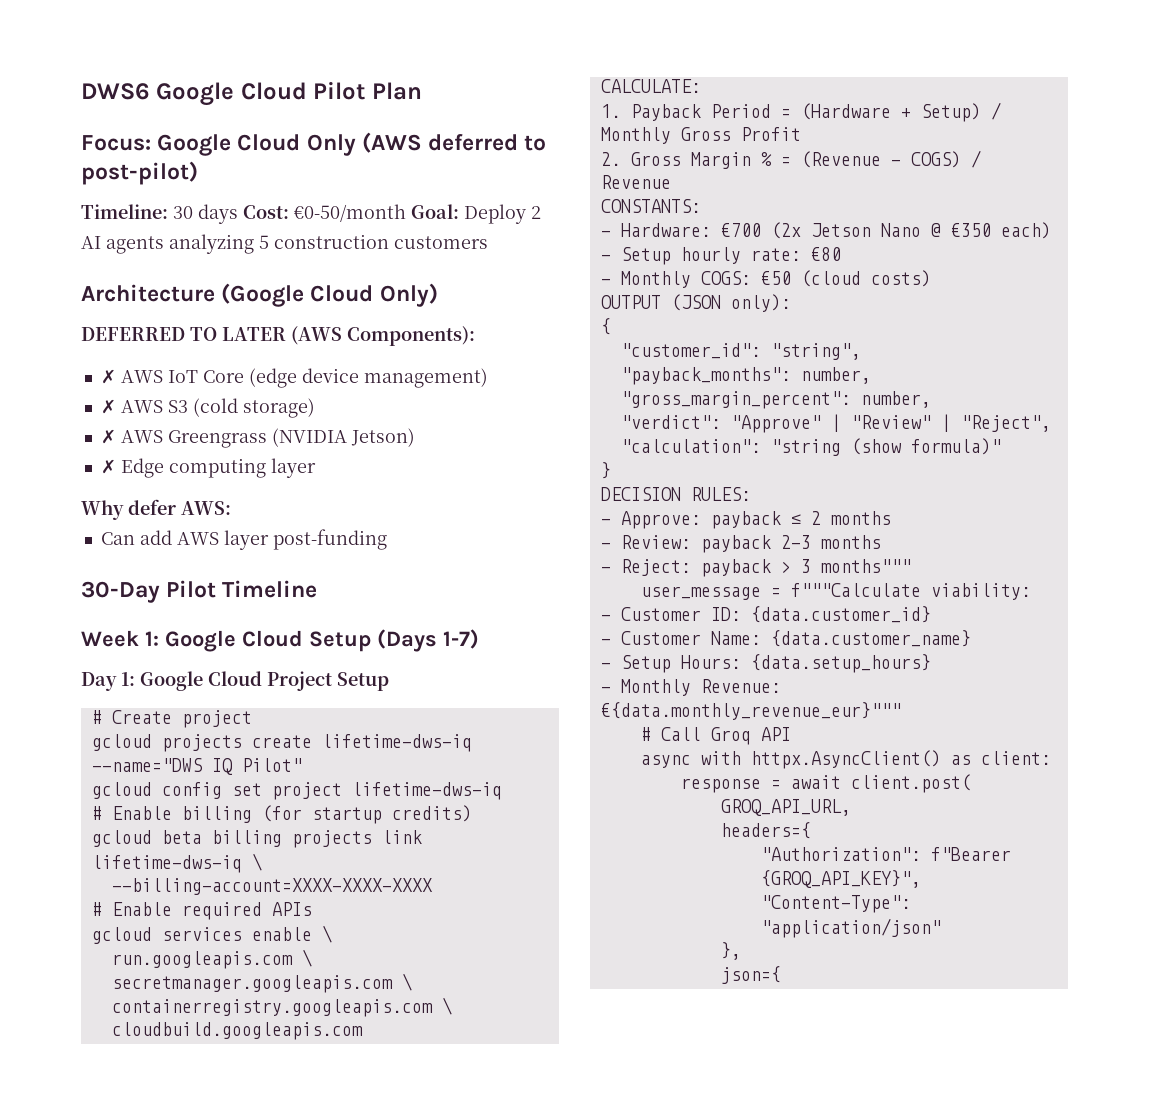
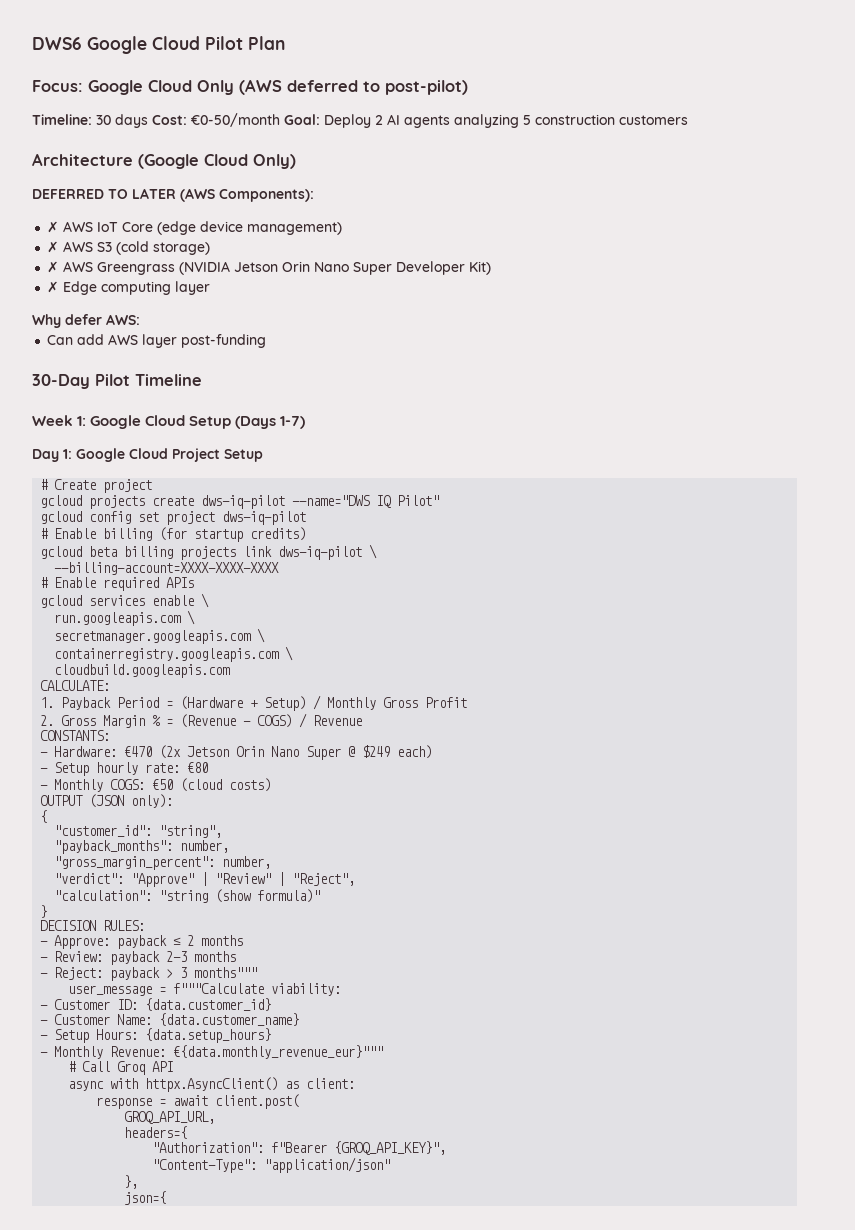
[350,428,415,447] Jetson) -> [234,261,492,275] Jetson Orin Nano Super Developer Kit)
[321,734,472,752] lifetime-dws-iq -> [201,495,286,509] dws-iq-pilot
[351,782,502,800] lifetime-dws-iq -> [222,511,307,525] dws-iq-pilot
[91,855,242,873] lifetime-dws-iq -> [278,546,363,560] dws-iq-pilot
[720,223,761,237] €700 -> [124,746,153,757] €470
[880,223,991,237] Nano @ €350 -> [236,745,391,760] Orin Nano Super @ $249

